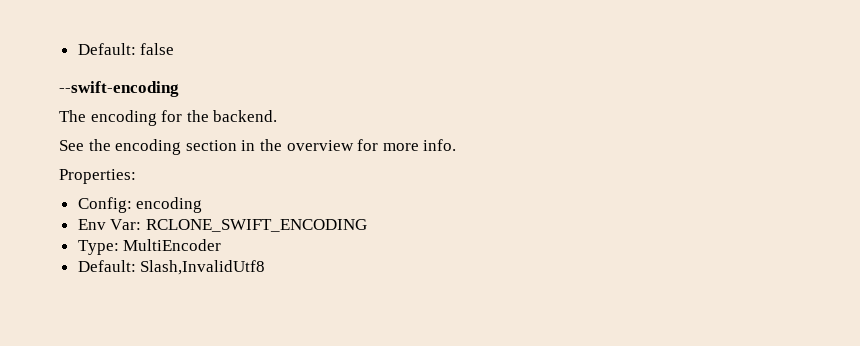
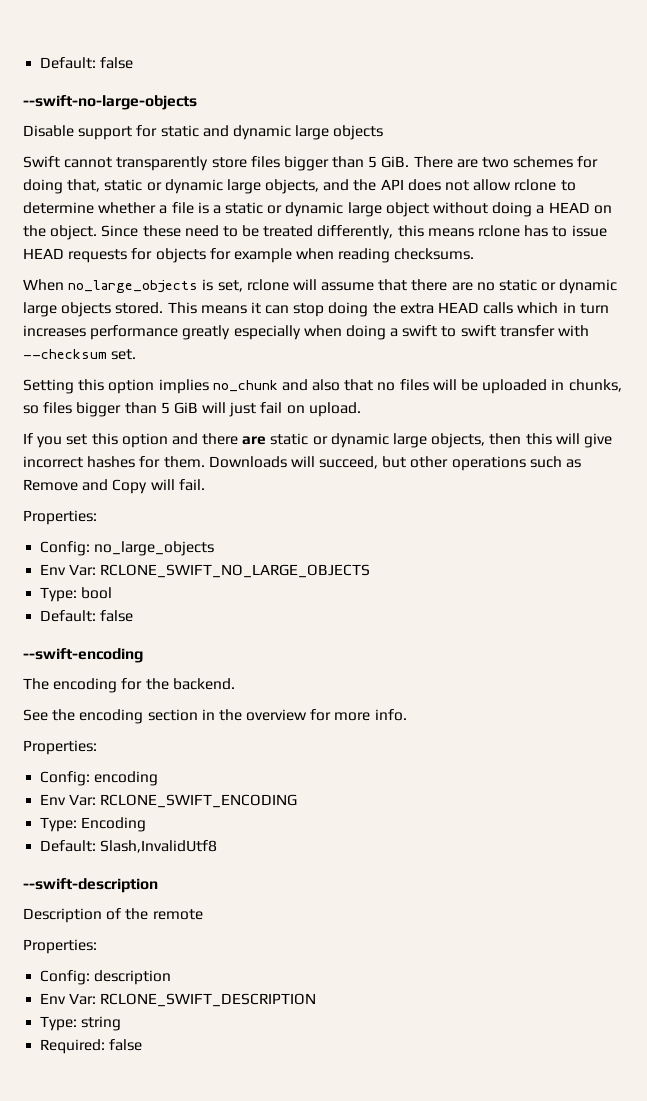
[77,43,175,55] Default: false -> [40,57,134,69] [23,95,197,110] [23,125,384,140] [23,156,599,171] [23,179,576,194] [23,202,612,217] [23,225,607,240] [23,248,475,263] [23,279,618,294] [23,302,609,317] [23,325,590,340] [23,349,137,360] [23,379,622,394] [23,402,361,417] [23,433,612,448] [23,456,582,471] [23,479,205,494] [23,510,97,525] [40,541,215,556] [40,564,371,578] [40,587,113,602] [40,610,134,622] Default: false // --swift-no-large-objects // Disable support for static and dynamic large objects // Swift cannot transparently store files bigger than 5 GiB. There are two schemes for doing that, static or dynamic large objects, and the API does not allow rclone to determine whether a file is a static or dynamic large object without doing a HEAD on the object. Since these need to be treated differently, this means rclone has to issue HEAD requests for objects for example when reading checksums. // When no_large_objects is set, rclone will assume that there are no static or dynamic large objects stored. This means it can stop doing the extra HEAD calls which in turn increases performance greatly especially when doing a swift to swift transfer with --checksum set. // Setting this option implies no_chunk and also that no files will be uploaded in chunks, so files bigger than 5 GiB will just fail on upload. // If you set this option and there are static or dynamic large objects, then this will give incorrect hashes for them. Downloads will succeed, but other operations such as Remove and Copy will fail. // Properties: // Config: no_large_objects // Env Var: RCLONE_SWIFT_NO_LARGE_OBJECTS // Type: bool // Default: false
[123,239,222,251] MultiEncoder -> [81,817,147,832] Encoding
(266, 267) none -> [23,878,158,893] [23,908,203,923] [23,939,97,954] [40,970,172,985] [40,993,317,1007] [40,1016,122,1031] [40,1039,143,1054] // --swift-description // Description of the remote // Properties: // Config: description // Env Var: RCLONE_SWIFT_DESCRIPTION // Type: string // Required: false

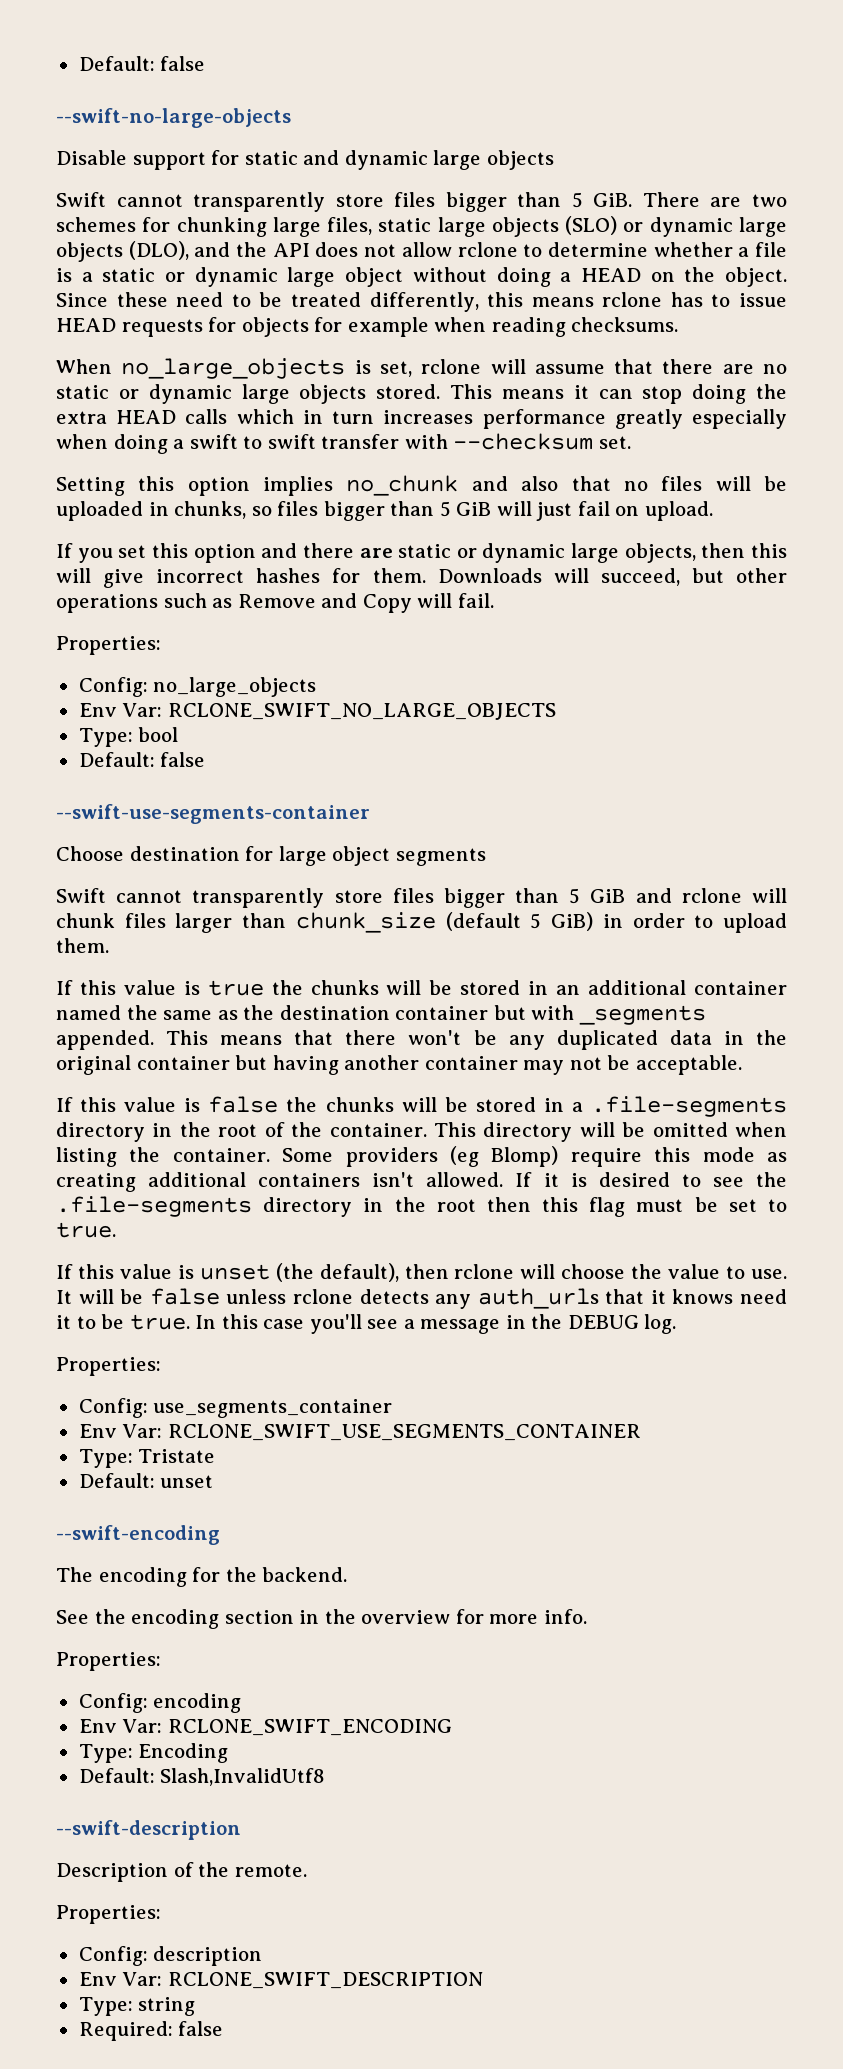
[23,179,320,194] doing that, static or dynamic large objects, -> [176,216,787,237] [56,241,189,262] chunking large files, static large objects (SLO) or dynamic large objects (DLO),
(134, 616) none -> [56,804,370,824] [56,846,486,866] [56,888,787,908] [56,912,788,933] [56,938,109,953] [56,980,787,996] [56,1005,706,1025] [56,1030,787,1050] [56,1055,742,1075] [56,1096,787,1117] [56,1122,787,1142] [56,1146,787,1167] [56,1172,787,1192] [56,1196,787,1217] [56,1222,116,1238] [56,1263,788,1282] [56,1288,788,1309] [56,1314,677,1334] [56,1357,161,1376] [78,1398,393,1418] [78,1424,641,1441] [78,1449,216,1468] [78,1473,214,1488] // --swift-use-segments-container // Choose destination for large object segments // Swift cannot transparently store files bigger than 5 GiB and rclone will chunk files larger than chunk_size (default 5 GiB) in order to upload them. // If this value is true the chunks will be stored in an additional container named the same as the destination container but with _segments appended. This means that there won't be any duplicated data in the original container but having another container may not be acceptable. // If this value is false the chunks will be stored in a .file-segments directory in the root of the container. This directory will be omitted when listing the container. Some providers (eg Blomp) require this mode as creating additional containers isn't allowed. If it is desired to see the .file-segments directory in the root then this flag must be set to true. // If this value is unset (the default), then rclone will choose the value to use. It will be false unless rclone detects any auth_urls that it knows need it to be true. In this case you'll see a message in the DEBUG log. // Properties: // Config: use_segments_container // Env Var: RCLONE_SWIFT_USE_SEGMENTS_CONTAINER // Type: Tristate // Default: unset
[152,909,203,920] remote -> [234,1864,307,1877] remote.

